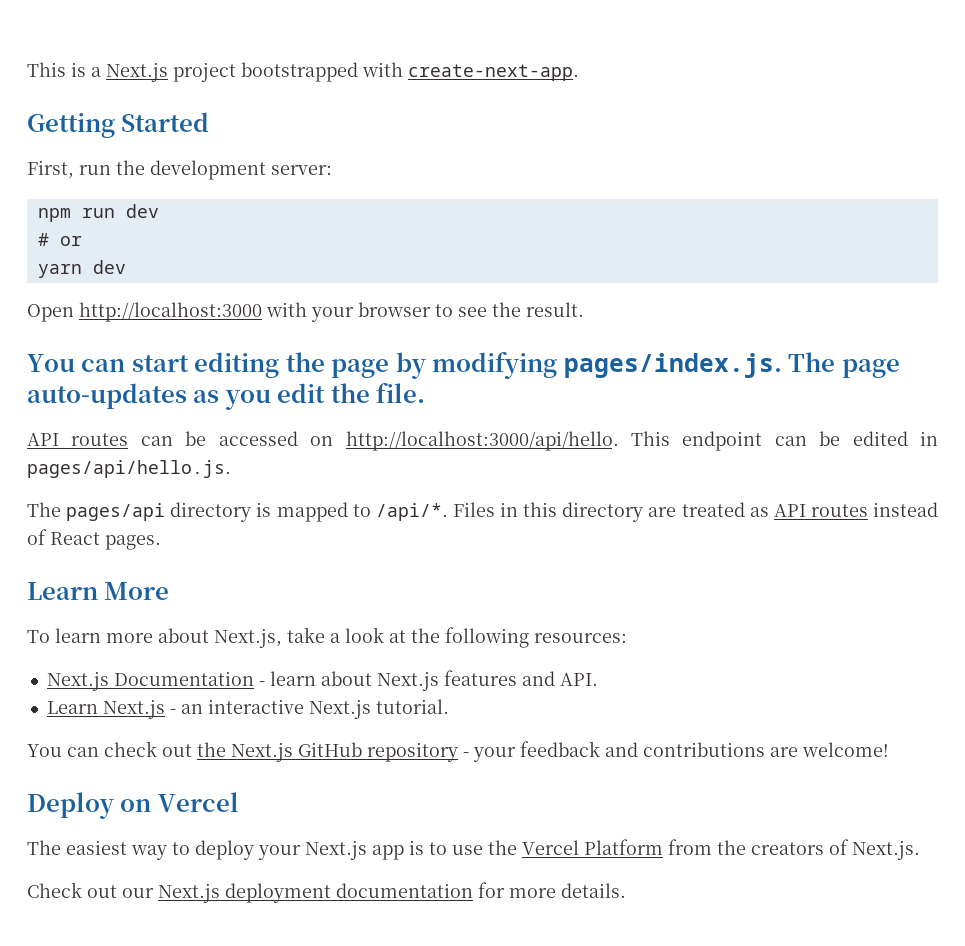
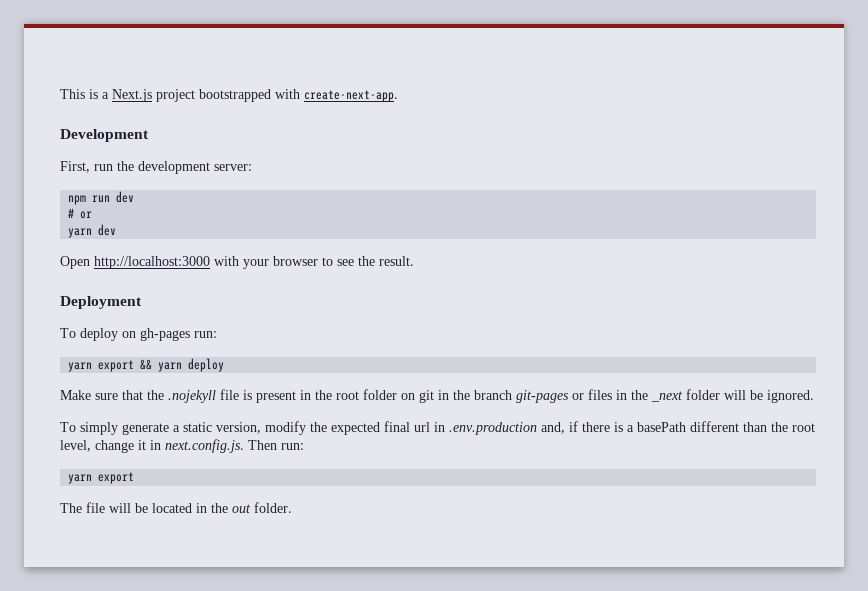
[27,112,210,138] Getting Started -> [60,129,149,142] Development
[27,351,900,379] [27,382,426,410] [27,431,938,451] [27,460,231,478] [27,502,938,522] [27,529,161,550] [27,582,170,600] [27,627,627,648] [46,670,598,691] [46,699,449,719] [27,741,889,762] [27,792,239,819] [27,839,920,860] [27,882,626,903] You can start editing the page by modifying pages/index.js. The page auto-updates as you edit the file. // API routes can be accessed on http://localhost:3000/api/hello. This endpoint can be edited in pages/api/hello.js. // The pages/api directory is mapped to /api/*. Files in this directory are treated as API routes instead of React pages. // Learn More // To learn more about Next.js, take a look at the following resources: // Next.js Documentation - learn about Next.js features and API. // Learn Next.js - an interactive Next.js tutorial. // You can check out the Next.js GitHub repository - your feedback and contributions are welcome! // Deploy on Vercel // The easiest way to deploy your Next.js app is to use the Vercel Platform from the creators of Next.js. // Check out our Next.js deployment documentation for more details. -> [60,296,142,309] [60,328,217,341] [68,358,225,372] [60,389,814,403] [60,421,815,435] [60,439,304,453] [68,472,135,484] [60,502,292,513] Deployment // To deploy on gh-pages run: // yarn export && yarn deploy // Make sure that the .nojekyll file is present in the root folder on git in the branch git-pages or files in the _next folder will be ignored. // To simply generate a static version, modify the expected final url in .env.production and, if there is a basePath different than the root level, change it in next.config.js. Then run: // yarn export // The file will be located in the out folder.

